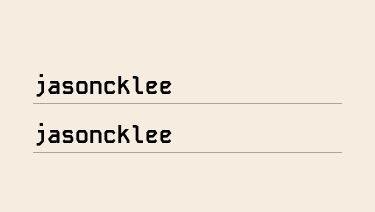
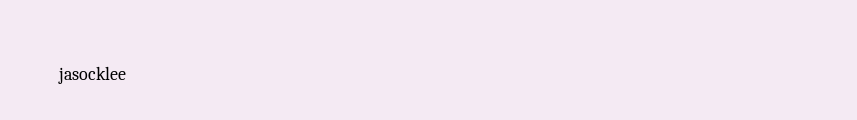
[33,74,173,97] [33,123,173,146] jasoncklee // jasoncklee -> [58,66,126,84] jasocklee

